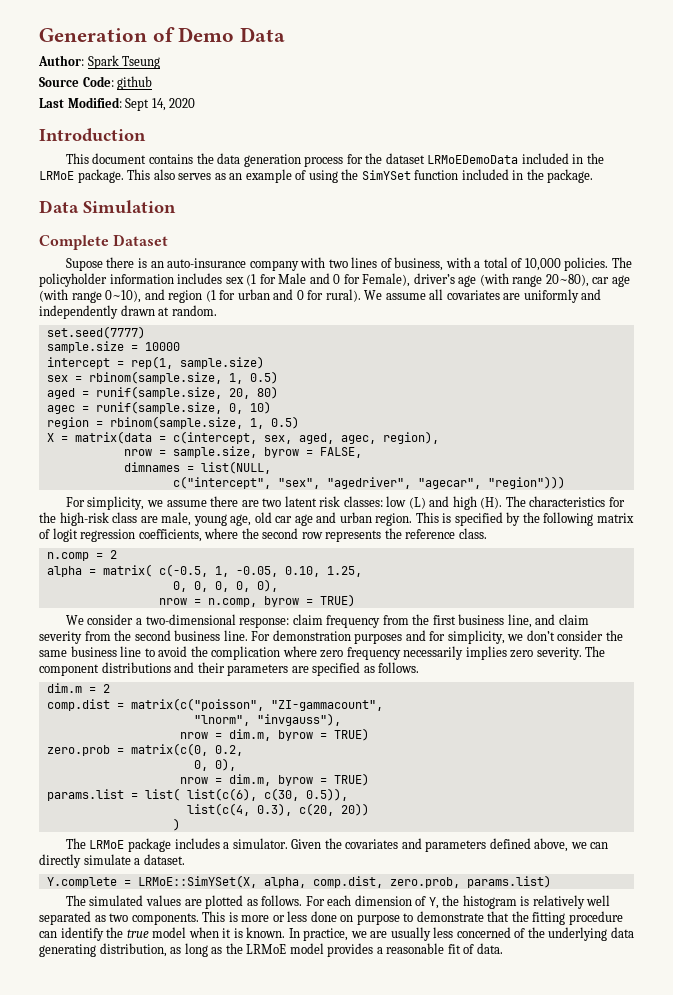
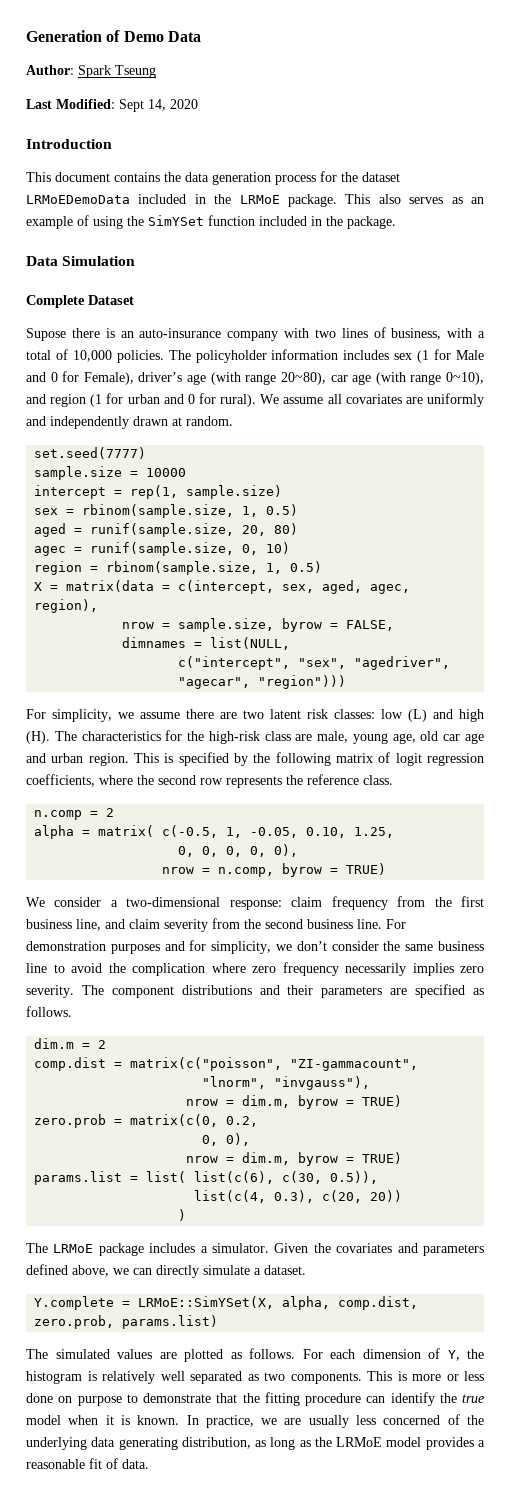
[39,76,153,90] // Source Code: github -> (156, 71) none

